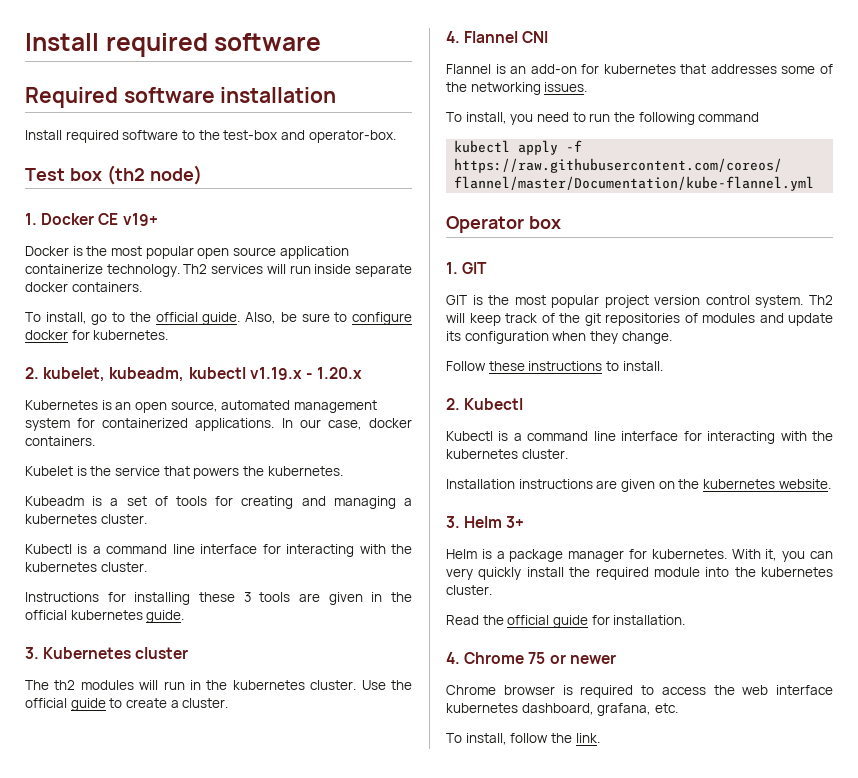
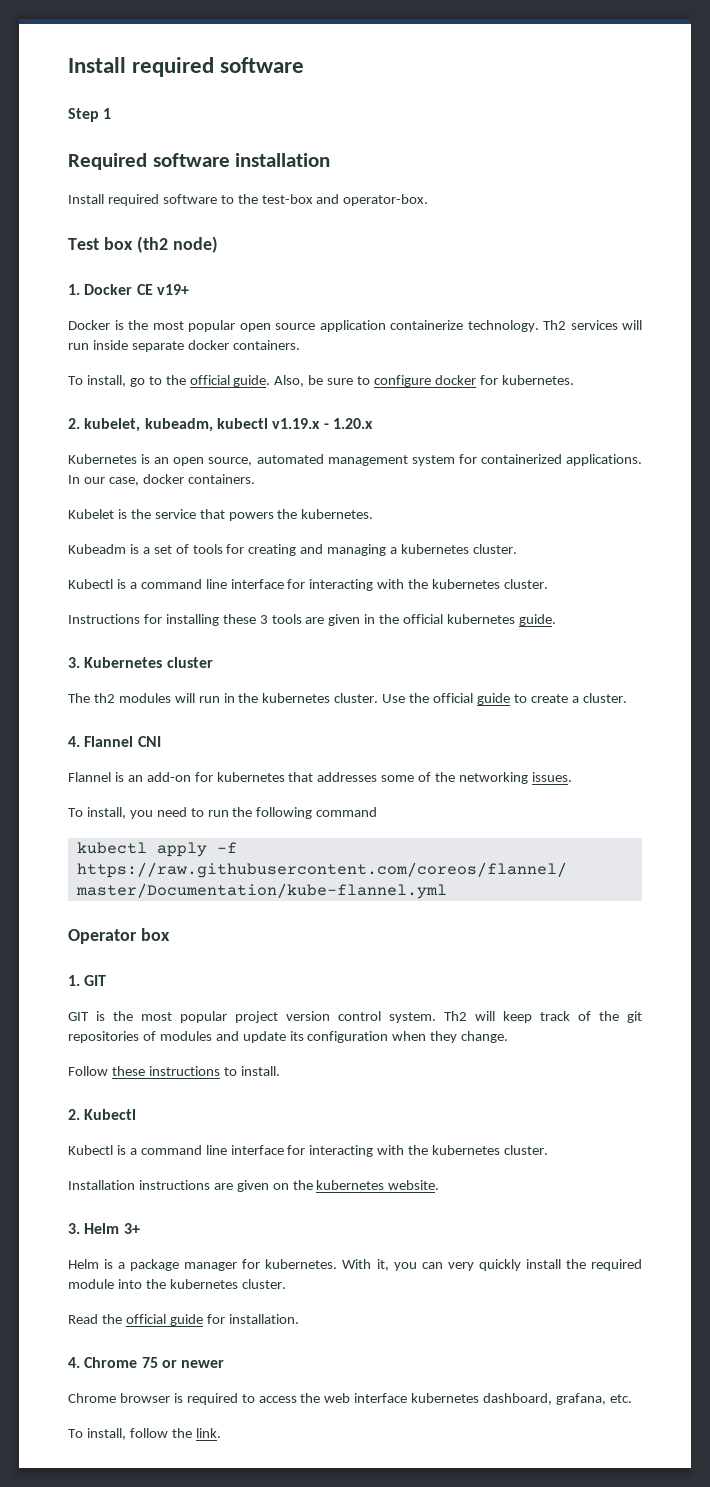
[25,33,322,57] Install required software -> [68,57,305,77] [68,108,112,122] Install required software // Step 1

